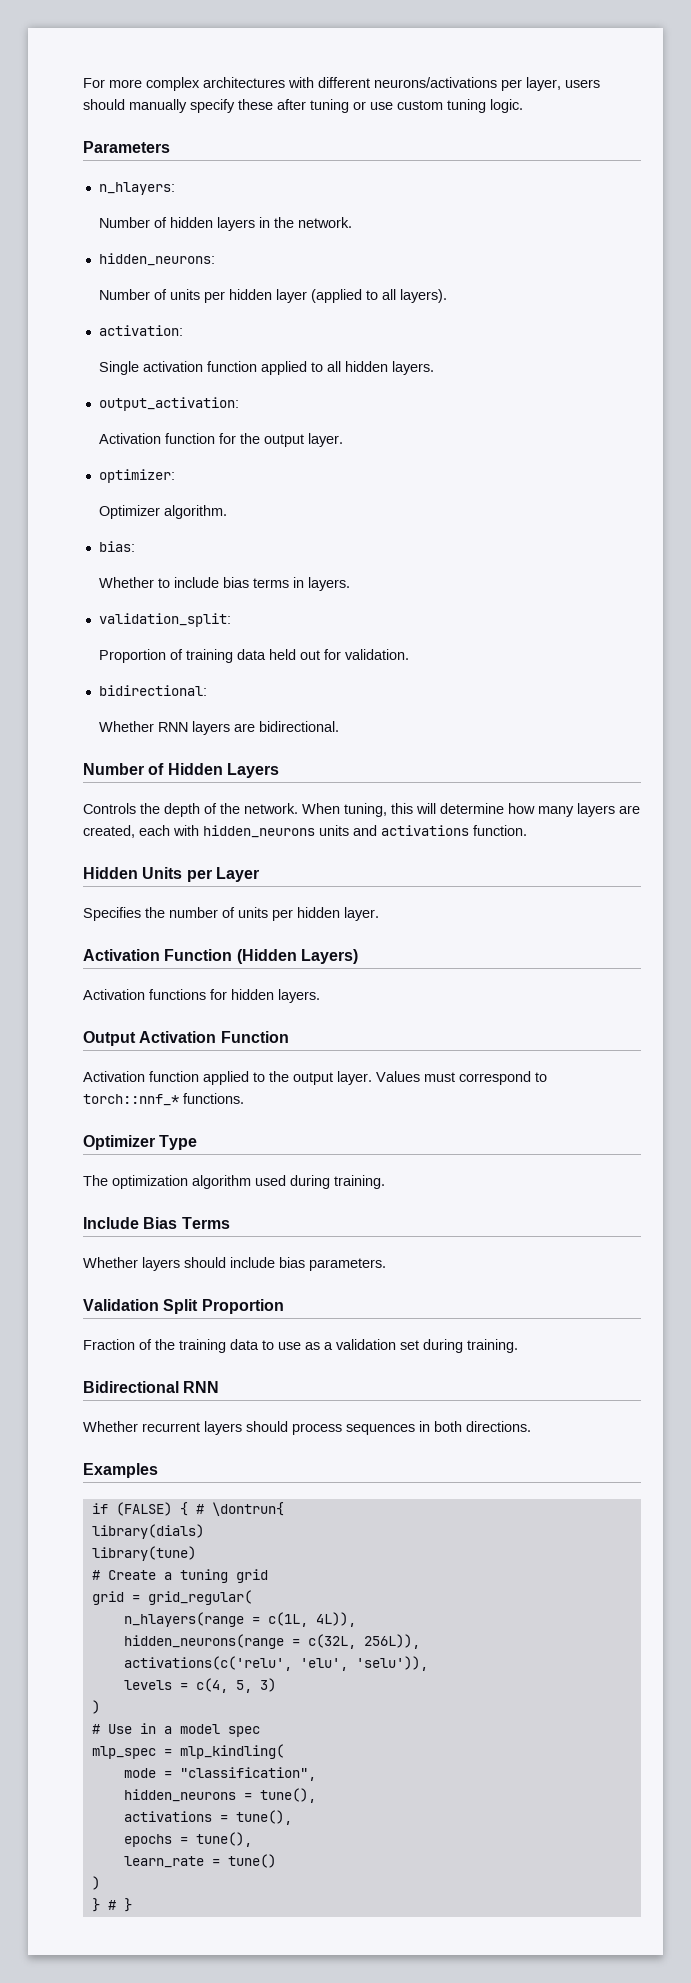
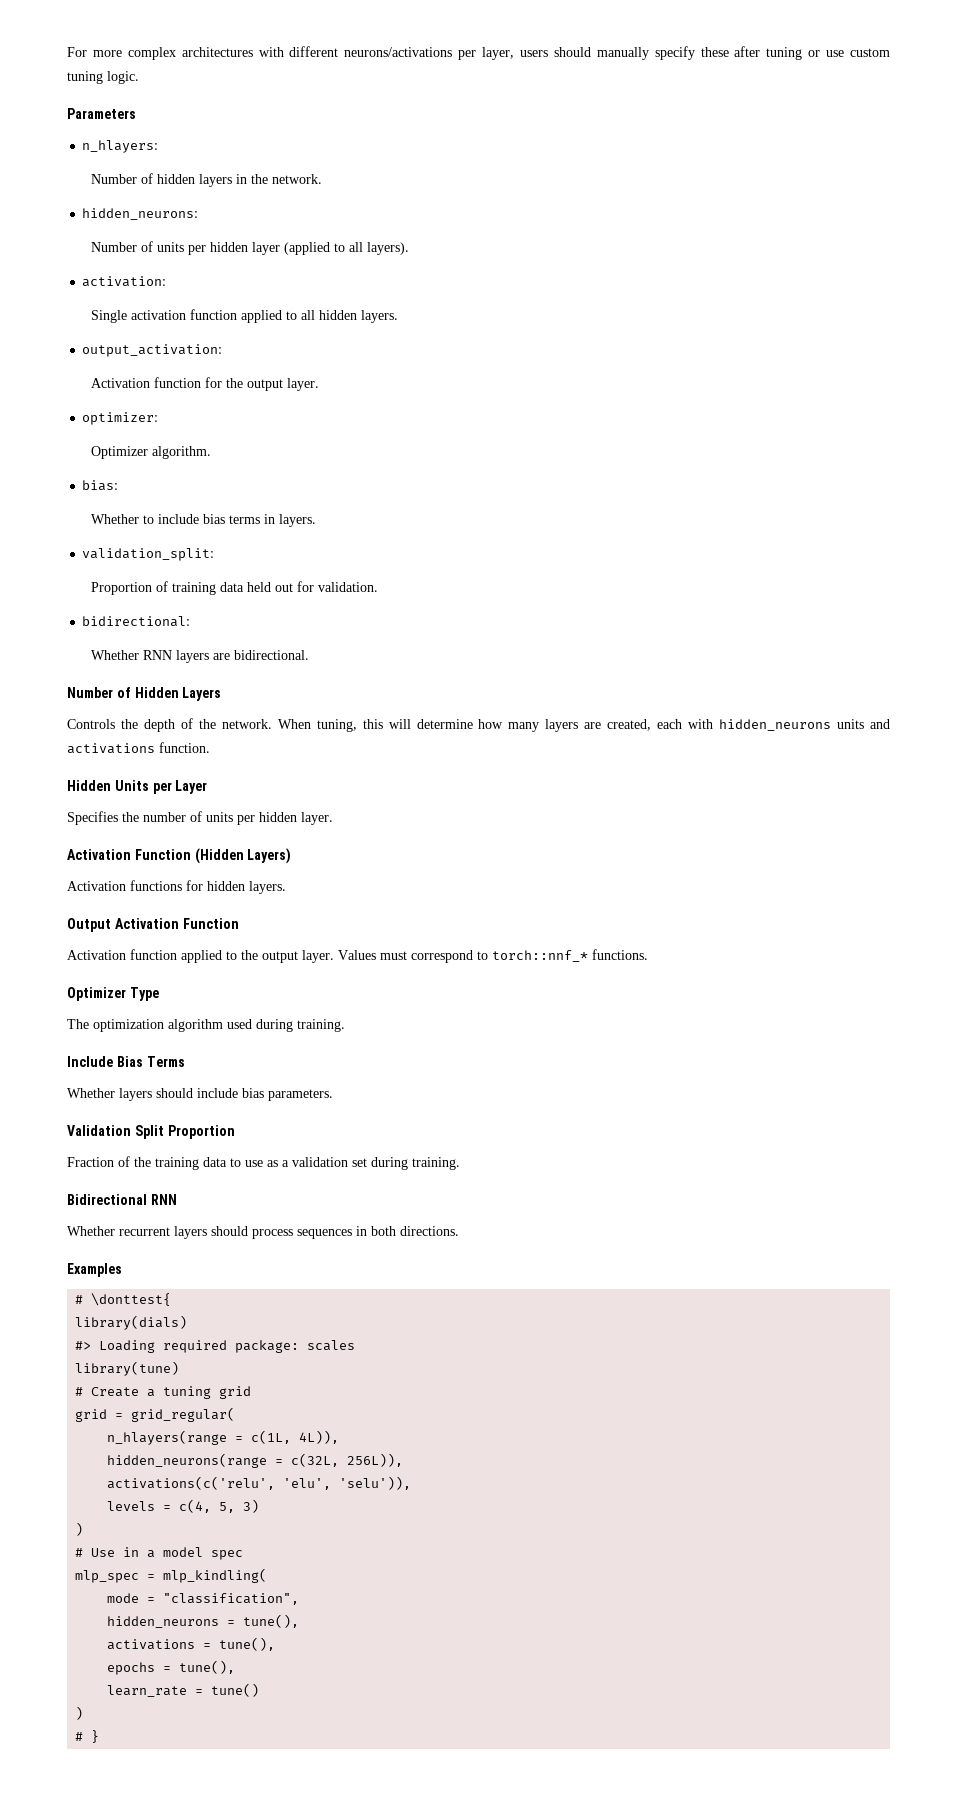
[91,1502,284,1516] [91,1524,204,1539] if (FALSE) { # \dontrun{ // library(dials) -> [75,1293,172,1306] [75,1315,188,1330] [75,1340,356,1353] # \donttest{ // library(dials) // #> Loading required package: scales
[91,1898,100,1912] } -> (84, 1713) none

